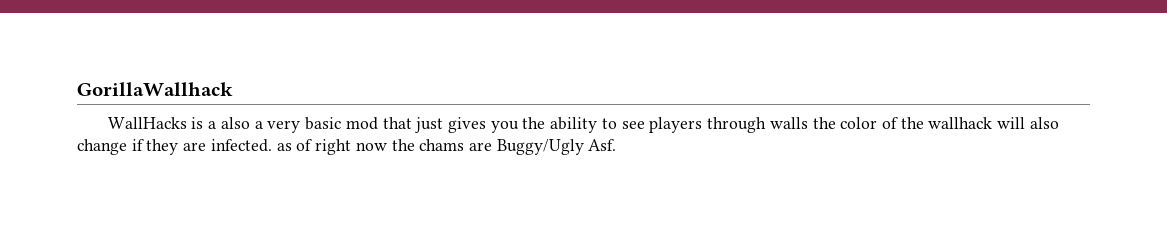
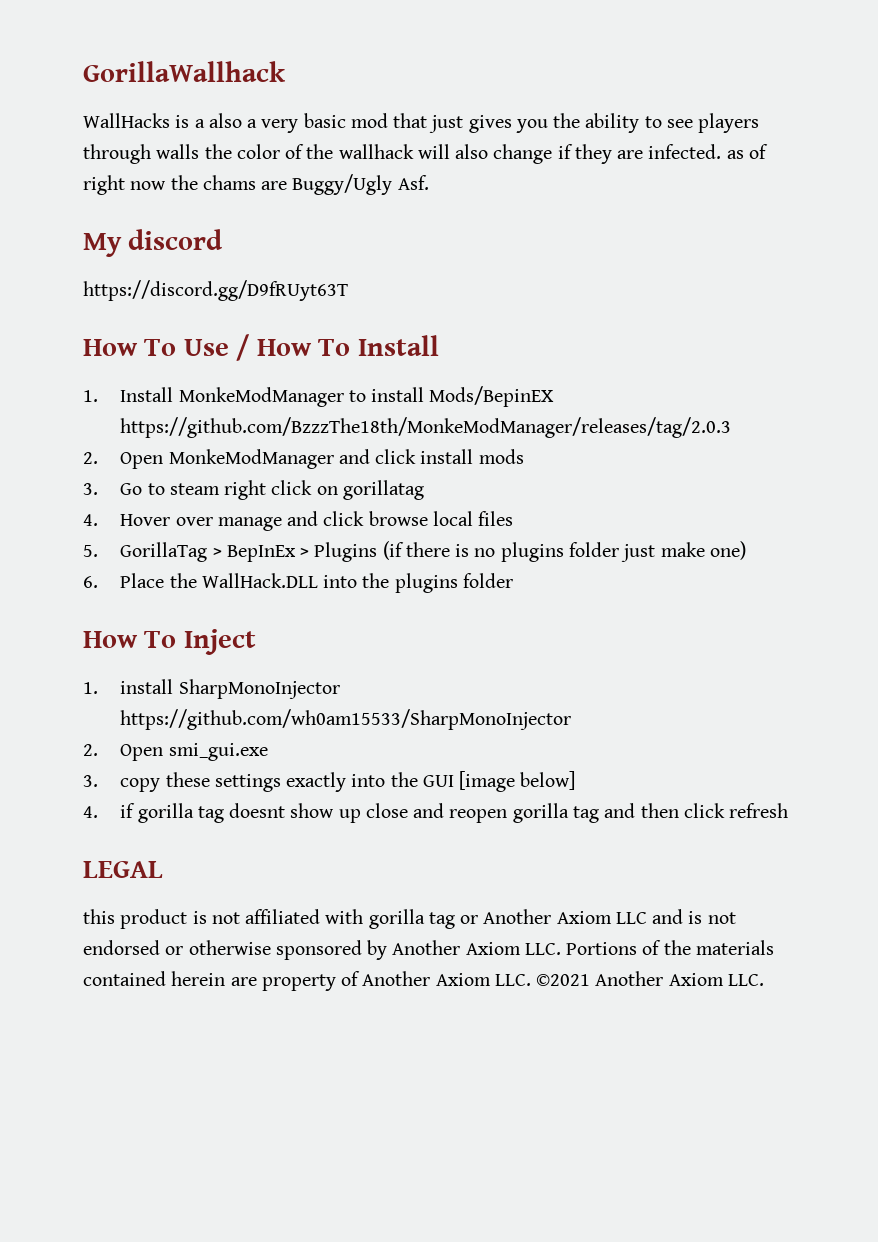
(617, 145) none -> [83,229,224,257] [83,280,348,301] [83,334,439,361] [83,386,555,407] [120,417,732,438] [83,449,524,469] [83,480,424,500] [83,511,514,531] [83,541,746,562] [83,573,513,593] [83,629,256,655] [83,679,340,699] [120,709,572,730] [83,743,268,761] [83,771,576,792] [83,803,789,823] [83,861,163,878] [83,909,736,929] [83,940,774,960] [83,971,764,991] // My discord // https://discord.gg/D9fRUyt63T // How To Use / How To Install // 1. Install MonkeModManager to install Mods/BepinEX https://github.com/BzzzThe18th/MonkeModManager/releases/tag/2.0.3 // 2. Open MonkeModManager and click install mods // 3. Go to steam right click on gorillatag // 4. Hover over manage and click browse local files // 5. GorillaTag > BepInEx > Plugins (if there is no plugins folder just make one) // 6. Place the WallHack.DLL into the plugins folder // How To Inject // 1. install SharpMonoInjector https://github.com/wh0am15533/SharpMonoInjector // 2. Open smi_gui.exe // 3. copy these settings exactly into the GUI [image below] // 4. if gorilla tag doesnt show up close and reopen gorilla tag and then click refresh // LEGAL // this product is not affiliated with gorilla tag or Another Axiom LLC and is not endorsed or otherwise sponsored by Another Axiom LLC. Portions of the materials contained herein are property of Another Axiom LLC. ©2021 Another Axiom LLC.

